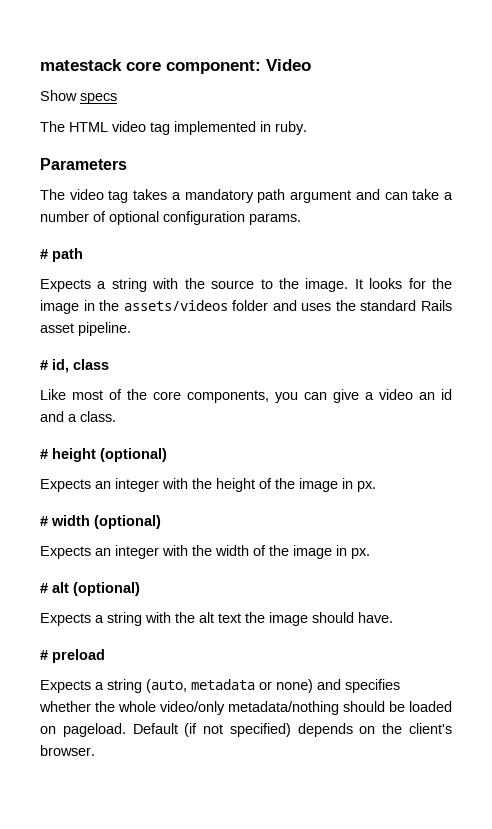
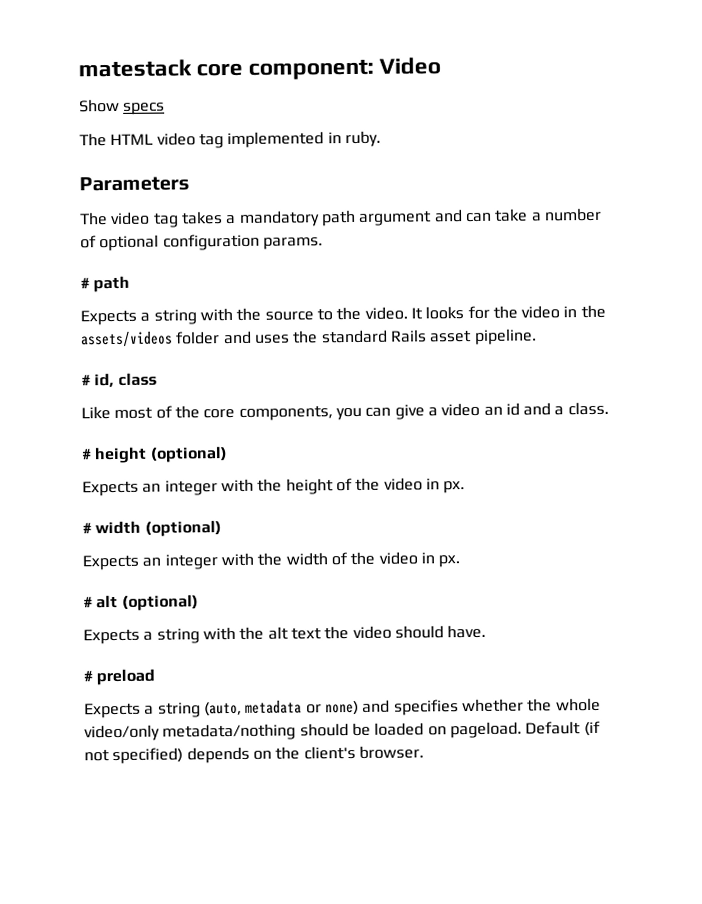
[305,278,349,292] image. -> [364,306,408,320] video.
[40,300,79,314] image -> [521,305,561,319] video
[299,478,338,492] image -> [383,477,423,491] video
[293,545,332,559] image -> [378,551,418,565] video
[269,612,308,626] image -> [352,625,392,639] video

